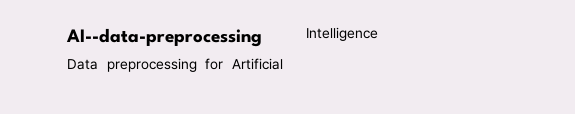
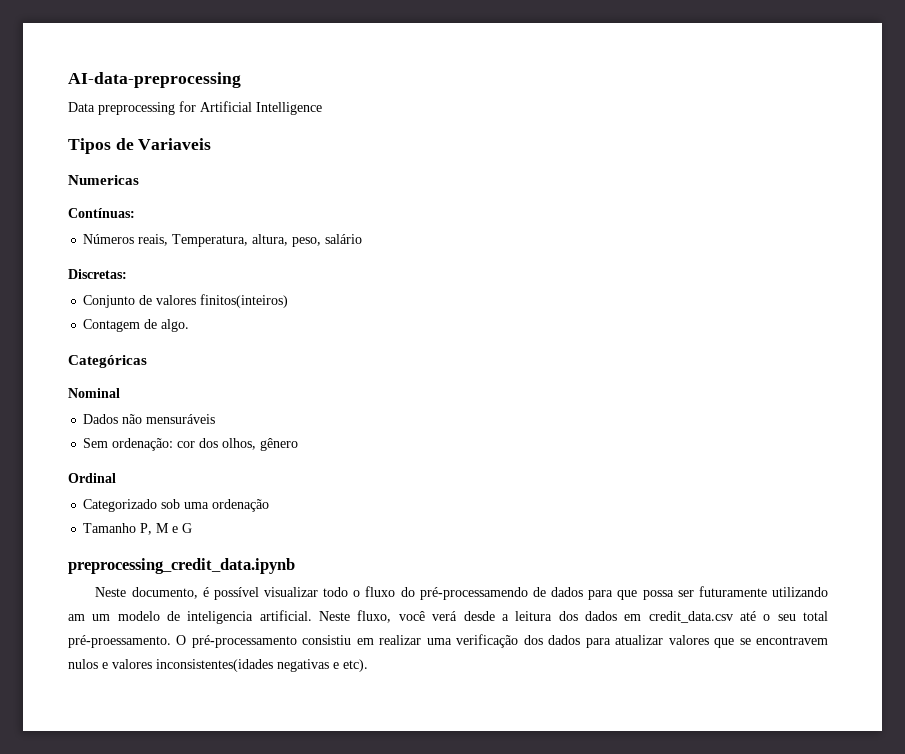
[66,28,262,47] AI--data-preprocessing -> [68,72,241,88] AI-data-preprocessing
(378, 34) none -> [68,138,212,154] [68,175,139,185] [68,208,135,218] [83,234,363,247] [68,269,127,279] [83,294,289,308] [83,319,190,332] [68,355,147,368] [68,388,120,398] [83,414,216,424] [83,438,299,451] [68,473,116,483] [83,499,270,512] [83,523,193,535] [68,558,295,574] [95,586,828,600] [68,610,829,624] [68,634,828,648] [68,659,368,672] // Tipos de Variaveis // Numericas // Contínuas: // Números reais, Temperatura, altura, peso, salário // Discretas: // Conjunto de valores finitos(inteiros) // Contagem de algo. // Categóricas // Nominal // Dados não mensuráveis // Sem ordenação: cor dos olhos, gênero // Ordinal // Categorizado sob uma ordenação // Tamanho P, M e G // preprocessing_credit_data.ipynb // Neste documento, é possível visualizar todo o fluxo do pré-processamendo de dados para que possa ser futuramente utilizando am um modelo de inteligencia artificial. Neste fluxo, você verá desde a leitura dos dados em credit_data.csv até o seu total pré-proessamento. O pré-processamento consistiu em realizar uma verificação dos dados para atualizar valores que se encontravem nulos e valores inconsistentes(idades negativas e etc).

